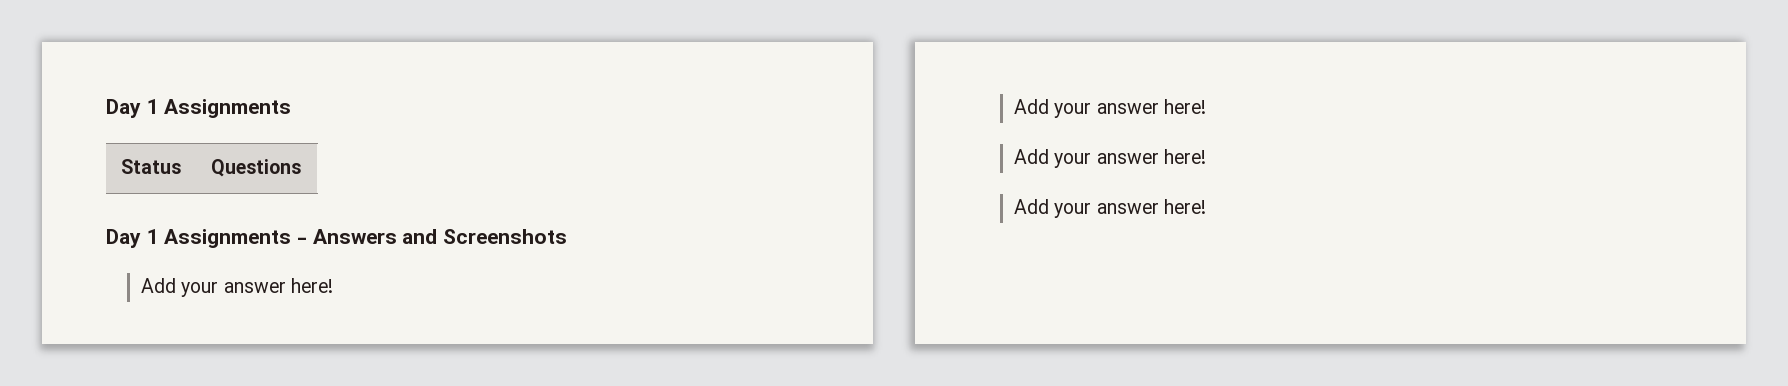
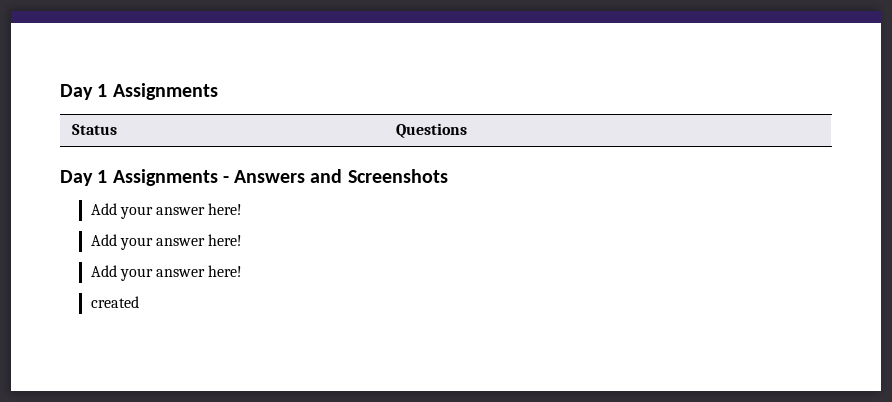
[1014,199,1206,218] Add your answer here! -> [90,296,139,308] created

